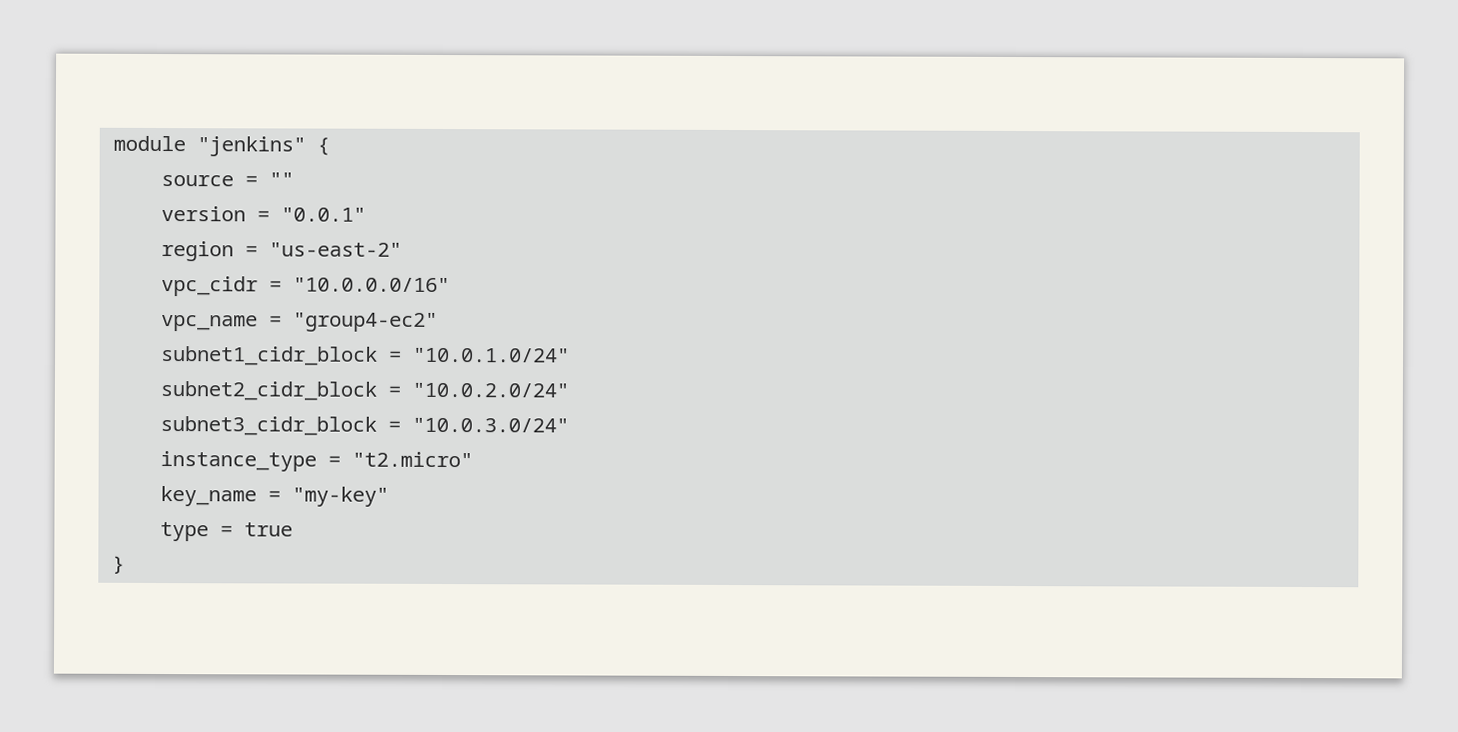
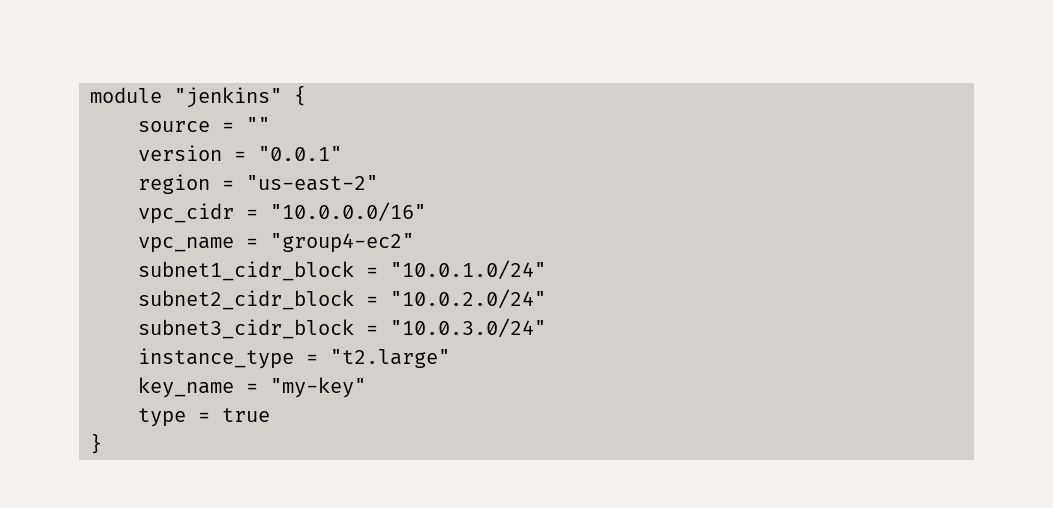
[352,451,474,468] "t2.micro" -> [330,349,451,368] "t2.large"

